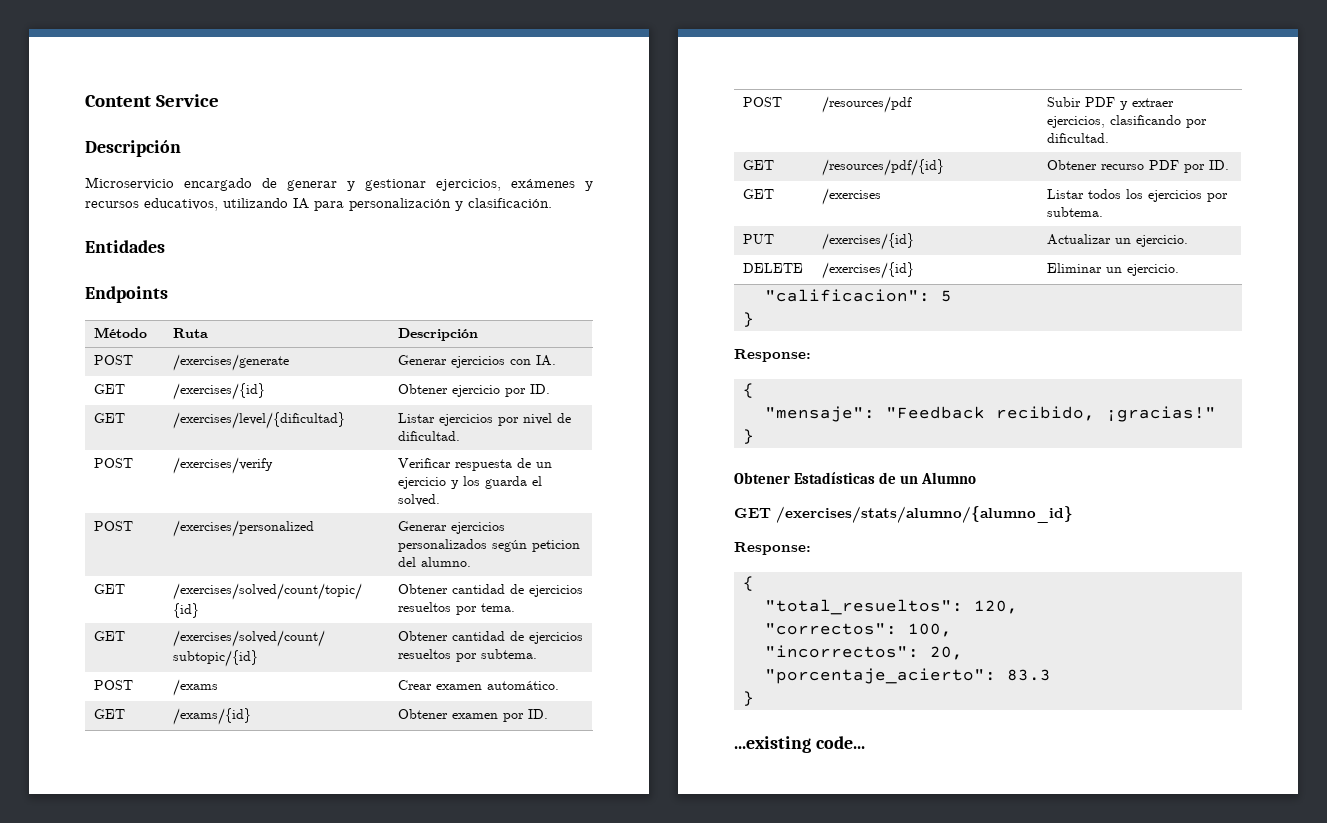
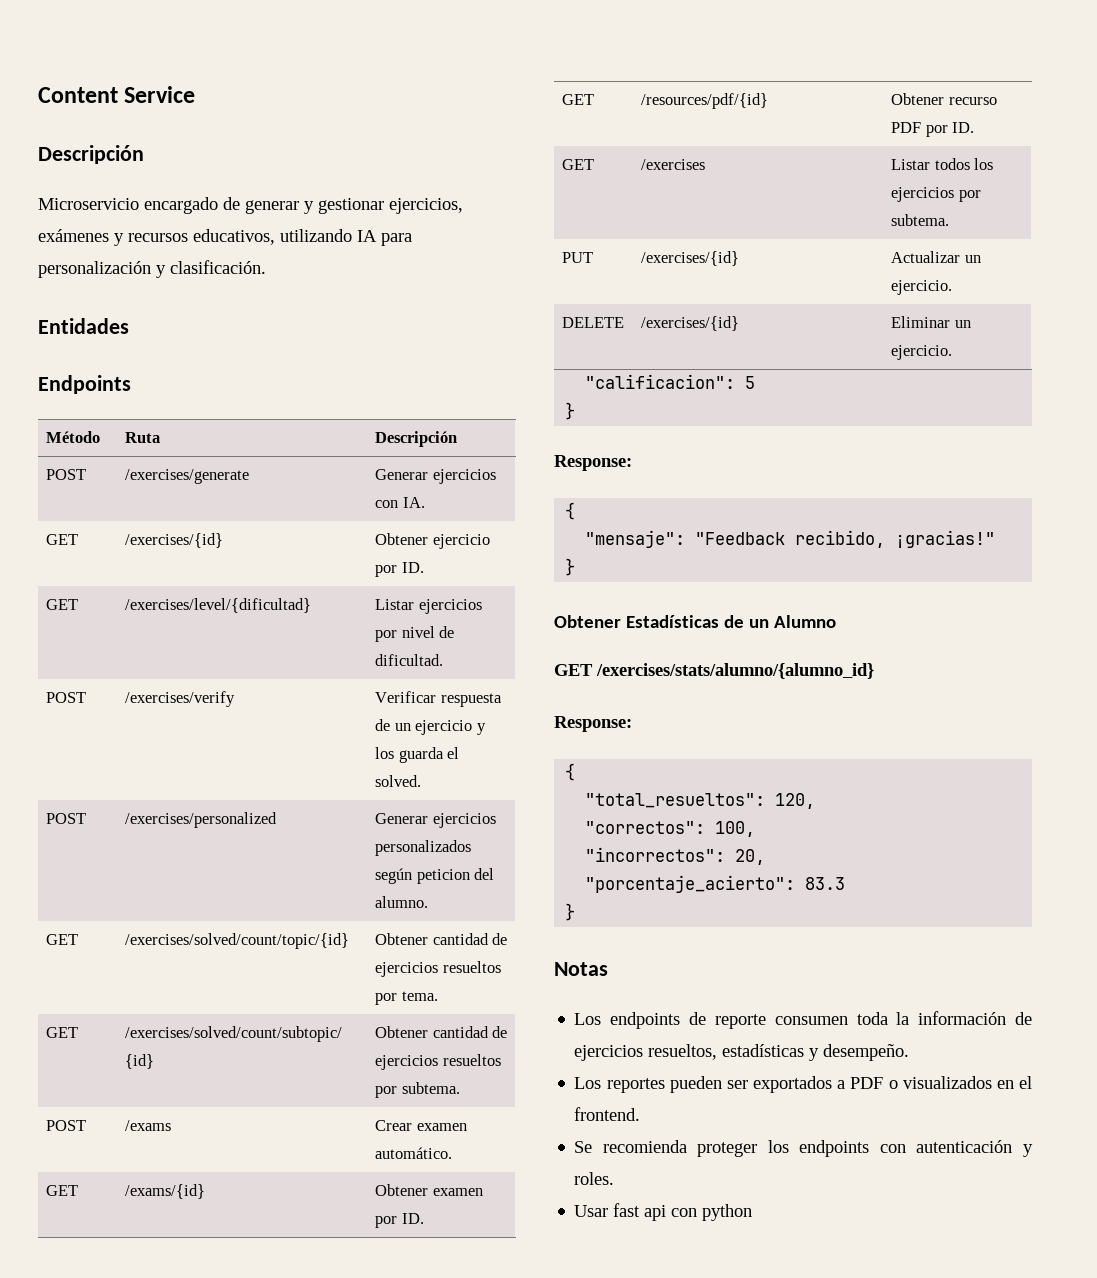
[743,97,783,107] [822,96,913,113] [1047,97,1175,110] [1047,115,1208,128] [1047,133,1110,143] // POST | /resources/pdf | Subir PDF y extraer ejercicios, clasificando por dificultad. -> (424, 1218) none
[734,736,865,753] ...existing code... -> [554,962,608,976] [574,1011,1032,1029] [574,1044,910,1061] [574,1076,1032,1093] [574,1107,641,1121] [574,1140,1033,1157] [574,1172,615,1185] [574,1203,753,1221] Notas // Los endpoints de reporte consumen toda la información de ejercicios resueltos, estadísticas y desempeño. // Los reportes pueden ser exportados a PDF o visualizados en el frontend. // Se recomienda proteger los endpoints con autenticación y roles. // Usar fast api con python

